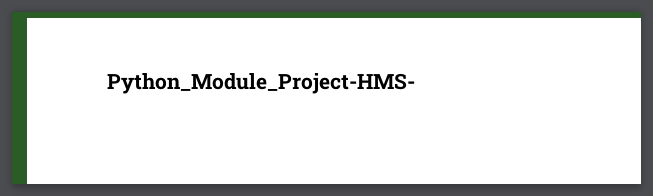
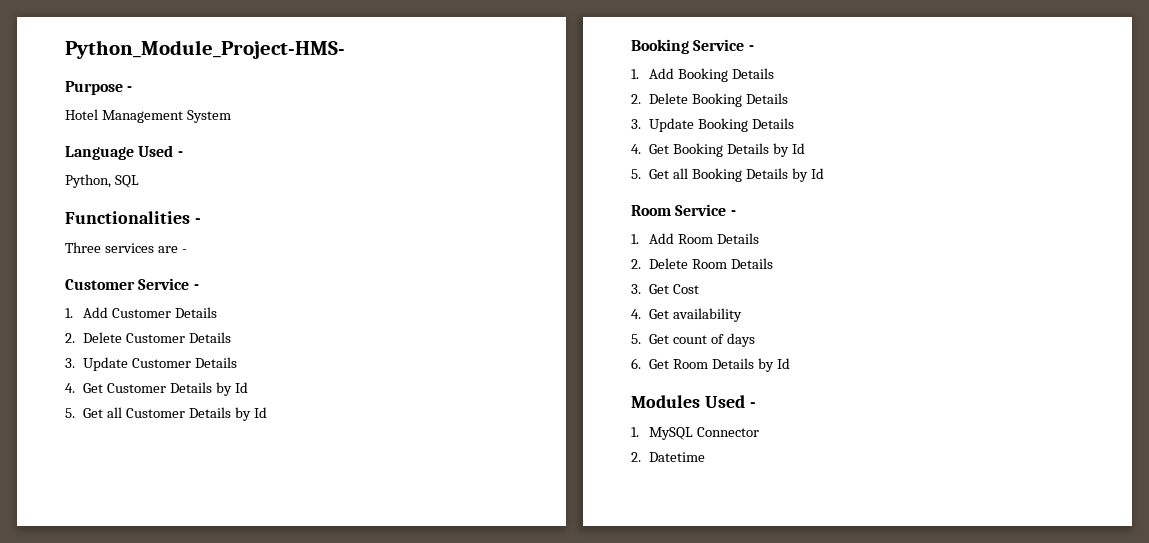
(415, 83) none -> [65,81,133,95] [65,109,231,123] [65,145,183,160] [65,174,139,188] [65,211,201,224] [65,242,187,253] [65,278,199,290] [65,307,218,318] [65,332,232,343] [65,357,238,371] [65,382,249,396] [65,407,268,421] [631,39,754,54] [631,68,775,82] [631,93,789,107] [631,118,795,132] [631,143,806,157] [631,168,825,182] [631,204,736,216] [631,233,760,244] [631,258,774,269] [631,284,700,294] [631,308,743,322] [631,333,756,347] [631,358,791,372] [631,395,756,408] [631,427,760,440] [631,452,706,462] // Purpose - // Hotel Management System // Language Used - // Python, SQL // Functionalities - // Three services are - // Customer Service - // 1. Add Customer Details // 2. Delete Customer Details // 3. Update Customer Details // 4. Get Customer Details by Id // 5. Get all Customer Details by Id // Booking Service - // 1. Add Booking Details // 2. Delete Booking Details // 3. Update Booking Details // 4. Get Booking Details by Id // 5. Get all Booking Details by Id // Room Service - // 1. Add Room Details // 2. Delete Room Details // 3. Get Cost // 4. Get availability // 5. Get count of days // 6. Get Room Details by Id // Modules Used - // 1. MySQL Connector // 2. Datetime

